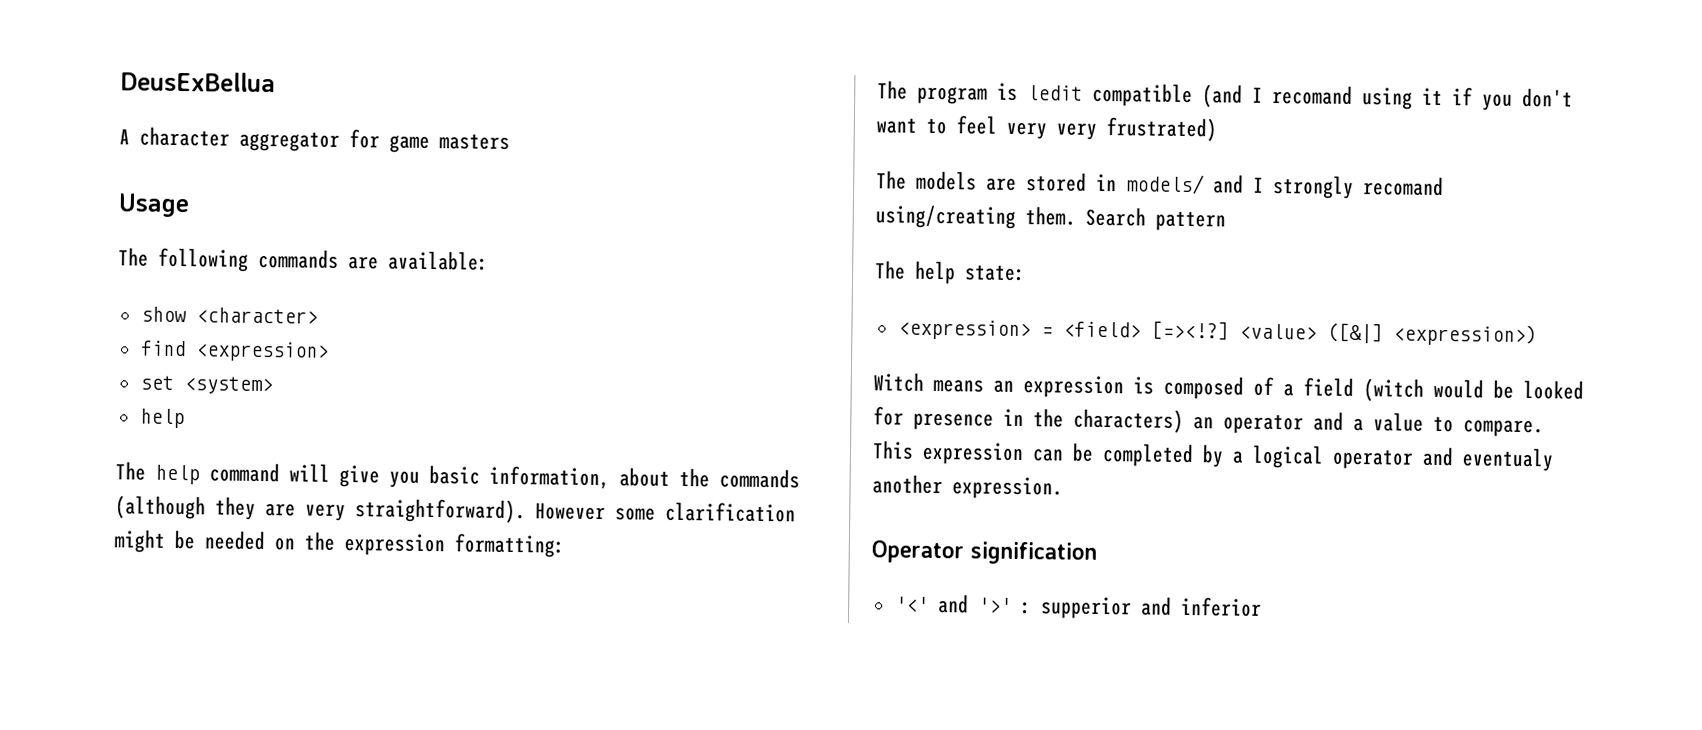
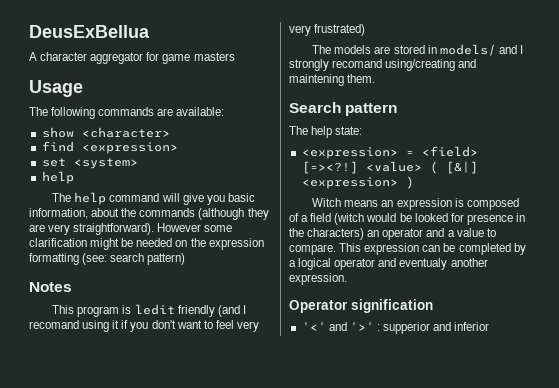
[454,533,565,558] [877,80,908,100] formatting: // The -> [29,253,186,265] [29,282,72,292] [52,305,75,314] formatting (see: search pattern) // Notes // This
[1092,82,1193,108] compatible -> [177,305,215,317] friendly
(1016, 216) none -> [458,59,477,68] [289,74,344,86] and maintening
(1076, 216) none -> (376, 78) //
[1150,320,1537,347] [=><!?] <value> ([&|] <expression>) -> [301,161,478,174] [301,176,414,189] [=><?!] <value> ( [&|] <expression> )

